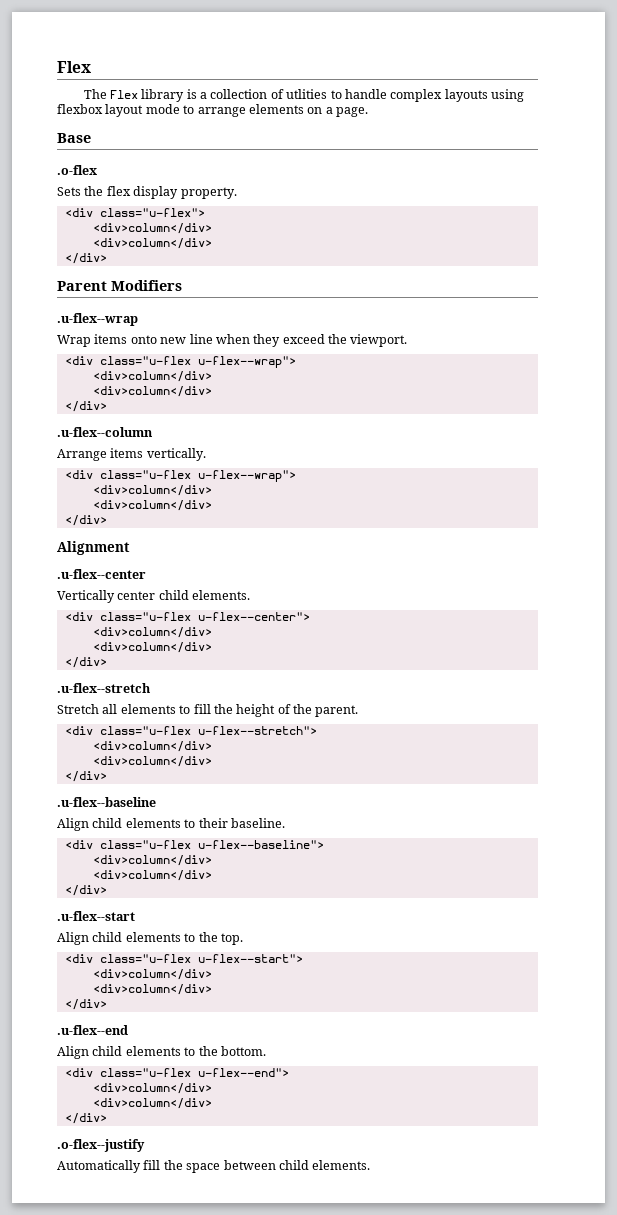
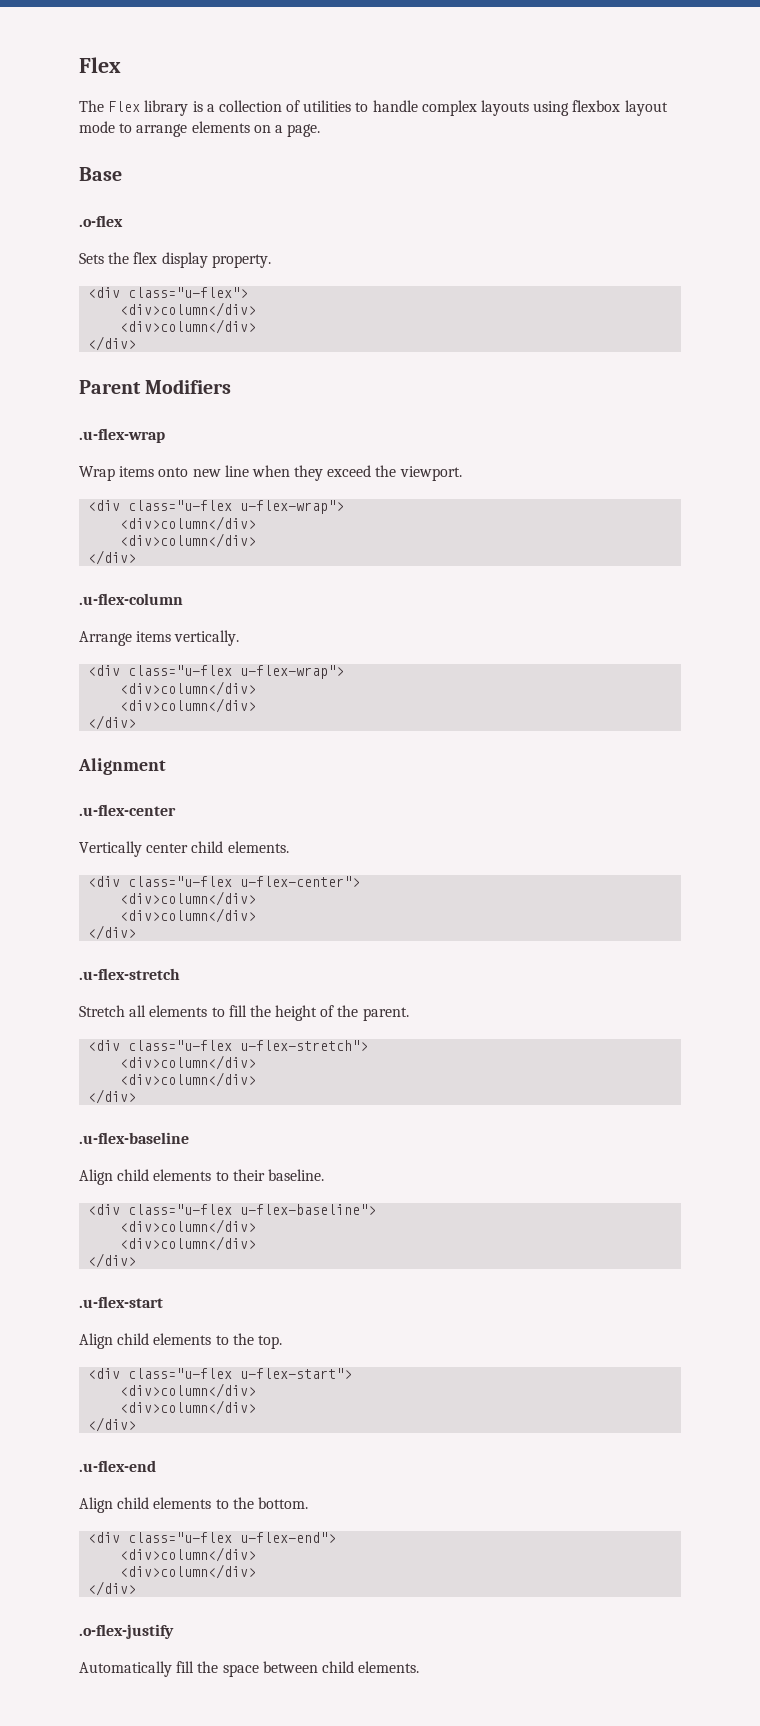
[286,89,328,99] utlities -> [303,100,352,112] utilities
[57,313,138,326] .u-flex--wrap -> [79,428,165,443] .u-flex-wrap
[197,356,296,368] [92,371,212,382] [92,386,212,397] [64,401,107,412] [57,427,153,437] u-flex--wrap"> // <div>column</div> // <div>column</div> // </div> // .u-flex--column -> [240,500,345,514] [120,516,257,531] [120,533,257,548] [88,550,137,565] [79,593,183,605] u-flex-wrap"> // <div>column</div> // <div>column</div> // </div> // .u-flex-column
[197,470,296,482] u-flex--wrap"> -> [240,665,345,679] u-flex-wrap">
[57,569,146,579] .u-flex--center -> [79,804,176,816] .u-flex-center
[197,612,310,621] [92,627,212,638] [92,642,212,653] [64,657,107,668] [57,683,151,693] u-flex--center"> // <div>column</div> // <div>column</div> // </div> // .u-flex--stretch -> [240,876,361,887] [120,891,257,906] [120,908,257,923] [88,925,137,940] [79,968,180,980] u-flex-center"> // <div>column</div> // <div>column</div> // </div> // .u-flex-stretch
[197,726,317,735] [92,741,212,752] [92,756,212,767] [64,771,107,782] [57,797,156,807] u-flex--stretch"> // <div>column</div> // <div>column</div> // </div> // .u-flex--baseline -> [240,1040,369,1051] [120,1055,257,1070] [120,1072,257,1087] [88,1089,137,1104] [79,1132,189,1144] u-flex-stretch"> // <div>column</div> // <div>column</div> // </div> // .u-flex-baseline
[197,840,324,849] [92,855,212,866] [92,870,212,881] [64,885,107,896] [57,911,135,921] u-flex--baseline"> // <div>column</div> // <div>column</div> // </div> // .u-flex--start -> [240,1204,377,1215] [120,1219,257,1234] [120,1236,257,1251] [88,1253,137,1268] [79,1296,163,1308] u-flex-baseline"> // <div>column</div> // <div>column</div> // </div> // .u-flex-start
[197,954,303,963] [92,969,212,980] [92,984,212,995] [64,999,107,1010] [57,1025,128,1035] u-flex--start"> // <div>column</div> // <div>column</div> // </div> // .u-flex--end -> [240,1368,353,1379] [120,1383,257,1398] [120,1400,257,1415] [88,1417,137,1432] [79,1460,156,1472] u-flex-start"> // <div>column</div> // <div>column</div> // </div> // .u-flex-end
[197,1068,289,1077] [92,1083,212,1094] [92,1098,212,1109] [64,1113,107,1124] [57,1139,145,1152] u-flex--end"> // <div>column</div> // <div>column</div> // </div> // .o-flex--justify -> [240,1532,337,1543] [120,1547,257,1562] [120,1564,257,1579] [88,1581,137,1596] [79,1624,174,1639] u-flex-end"> // <div>column</div> // <div>column</div> // </div> // .o-flex-justify

